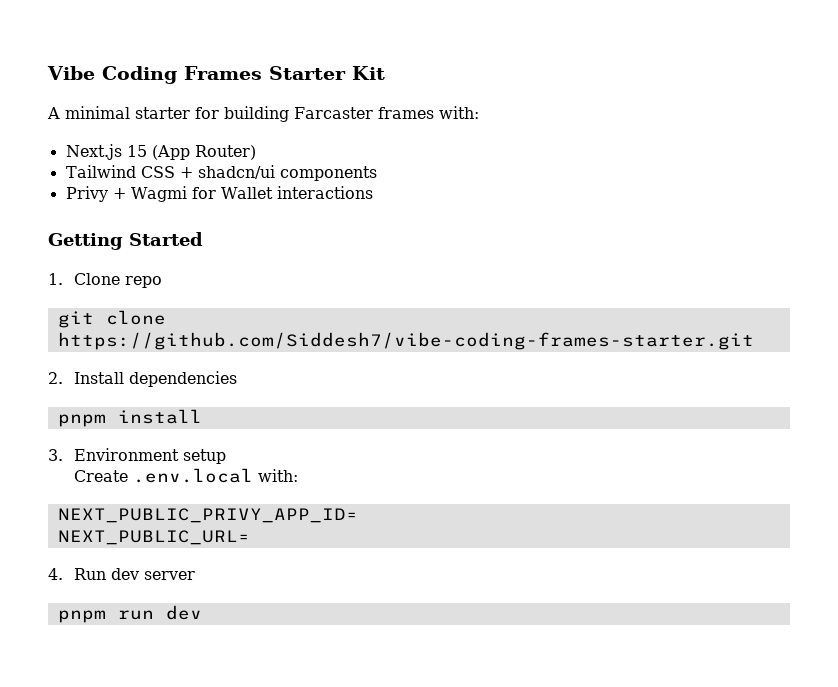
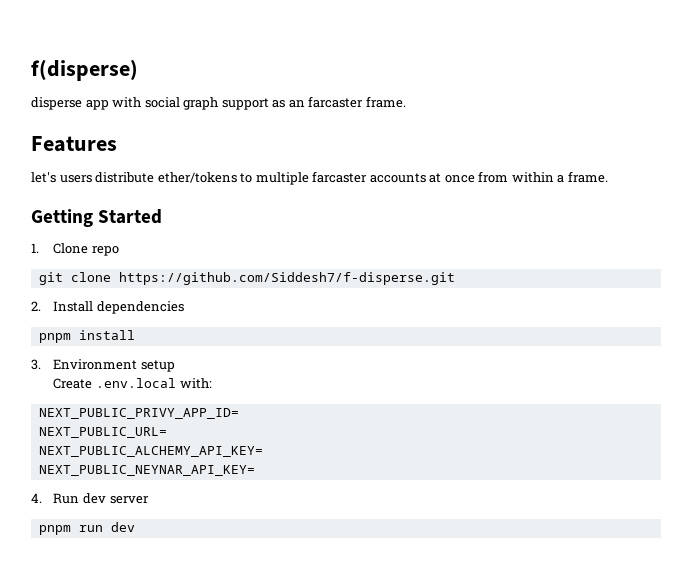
[47,66,385,84] [47,106,479,122] [65,144,256,160] [65,165,377,181] [65,186,373,202] Vibe Coding Frames Starter Kit // A minimal starter for building Farcaster frames with: // Next.js 15 (App Router) // Tailwind CSS + shadcn/ui components // Privy + Wagmi for Wallet interactions -> [31,59,138,81] [31,96,406,110] [31,136,117,152] [31,171,608,185] f(disperse) // disperse app with social graph support as an farcaster frame. // Features // let's users distribute ether/tokens to multiple farcaster accounts at once from within a frame.
[57,332,754,350] https://github.com/Siddesh7/vibe-coding-frames-starter.git -> [118,272,455,285] https://github.com/Siddesh7/f-disperse.git
(250, 537) none -> [38,446,263,457] [38,465,255,476] // NEXT_PUBLIC_ALCHEMY_API_KEY= // NEXT_PUBLIC_NEYNAR_API_KEY=

